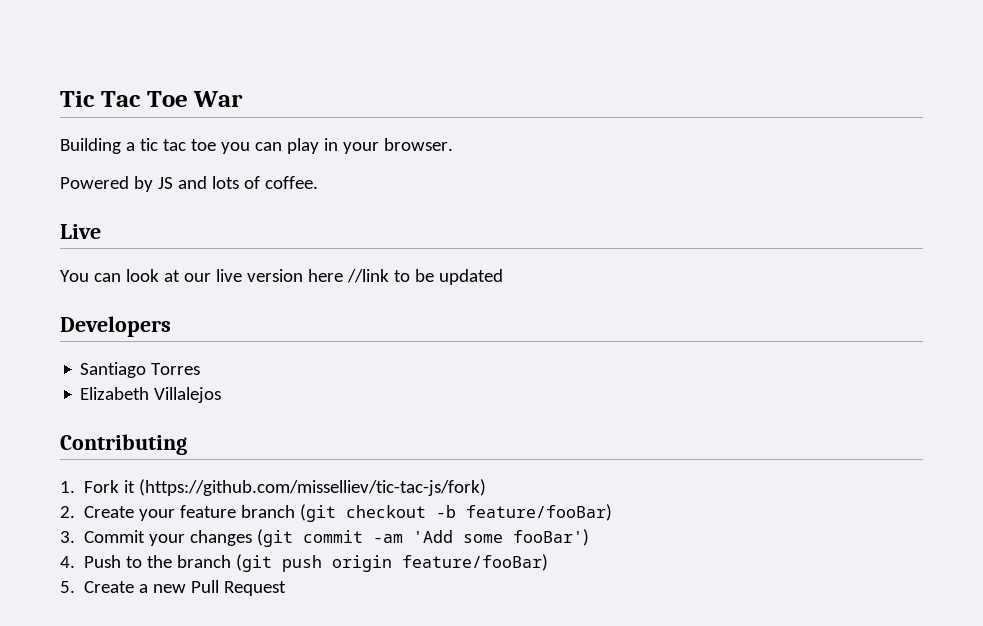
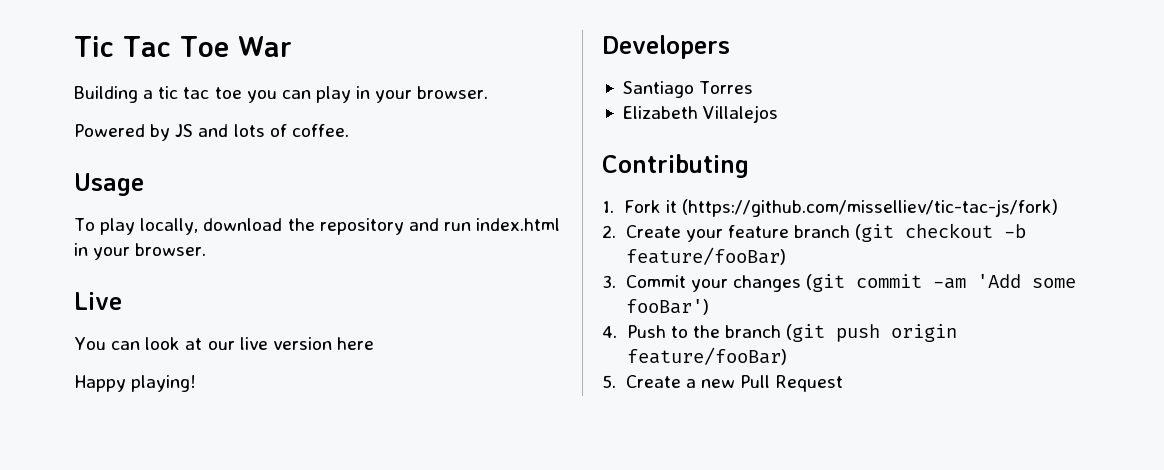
(318, 182) none -> [74,173,144,196] [74,218,561,235] [74,243,207,260] // Usage // To play locally, download the repository and run index.html in your browser.
[346,269,503,285] //link to be updated -> [74,375,197,392] // Happy playing!

